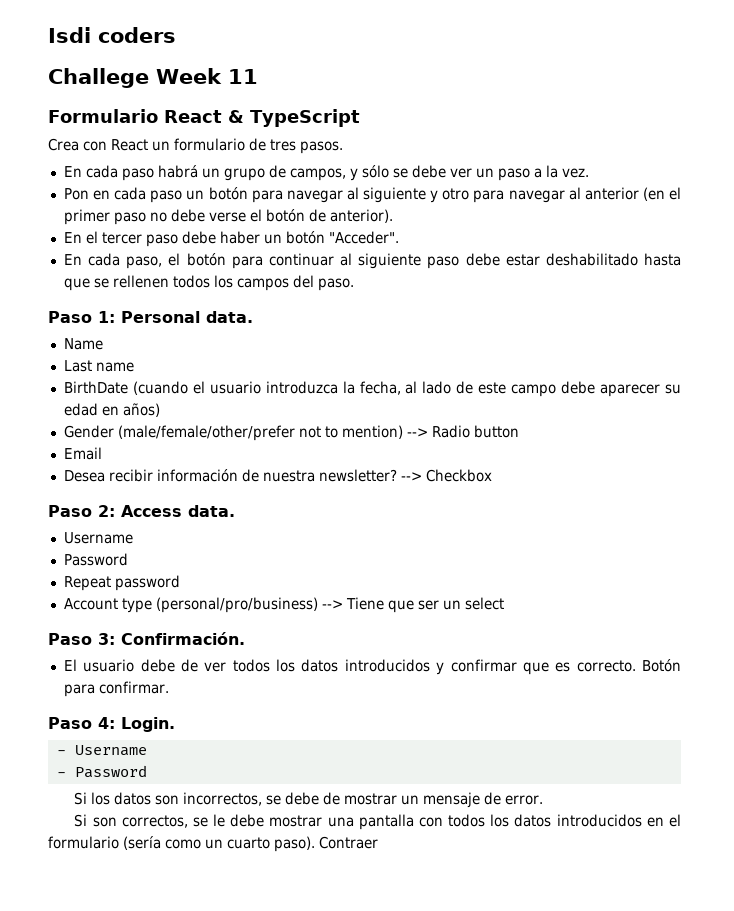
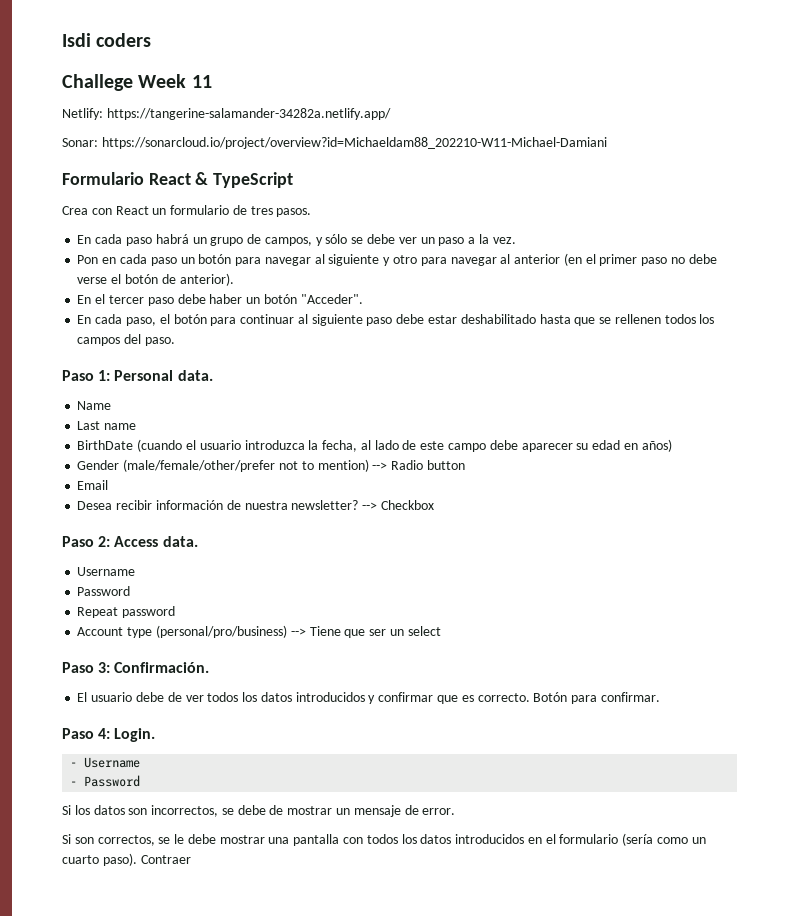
(258, 76) none -> [62,108,391,120] [62,137,607,149] // Netlify: https://tangerine-salamander-34282a.netlify.app/ // Sonar: https://sonarcloud.io/project/overview?id=Michaeldam88_202210-W11-Michael-Damiani

